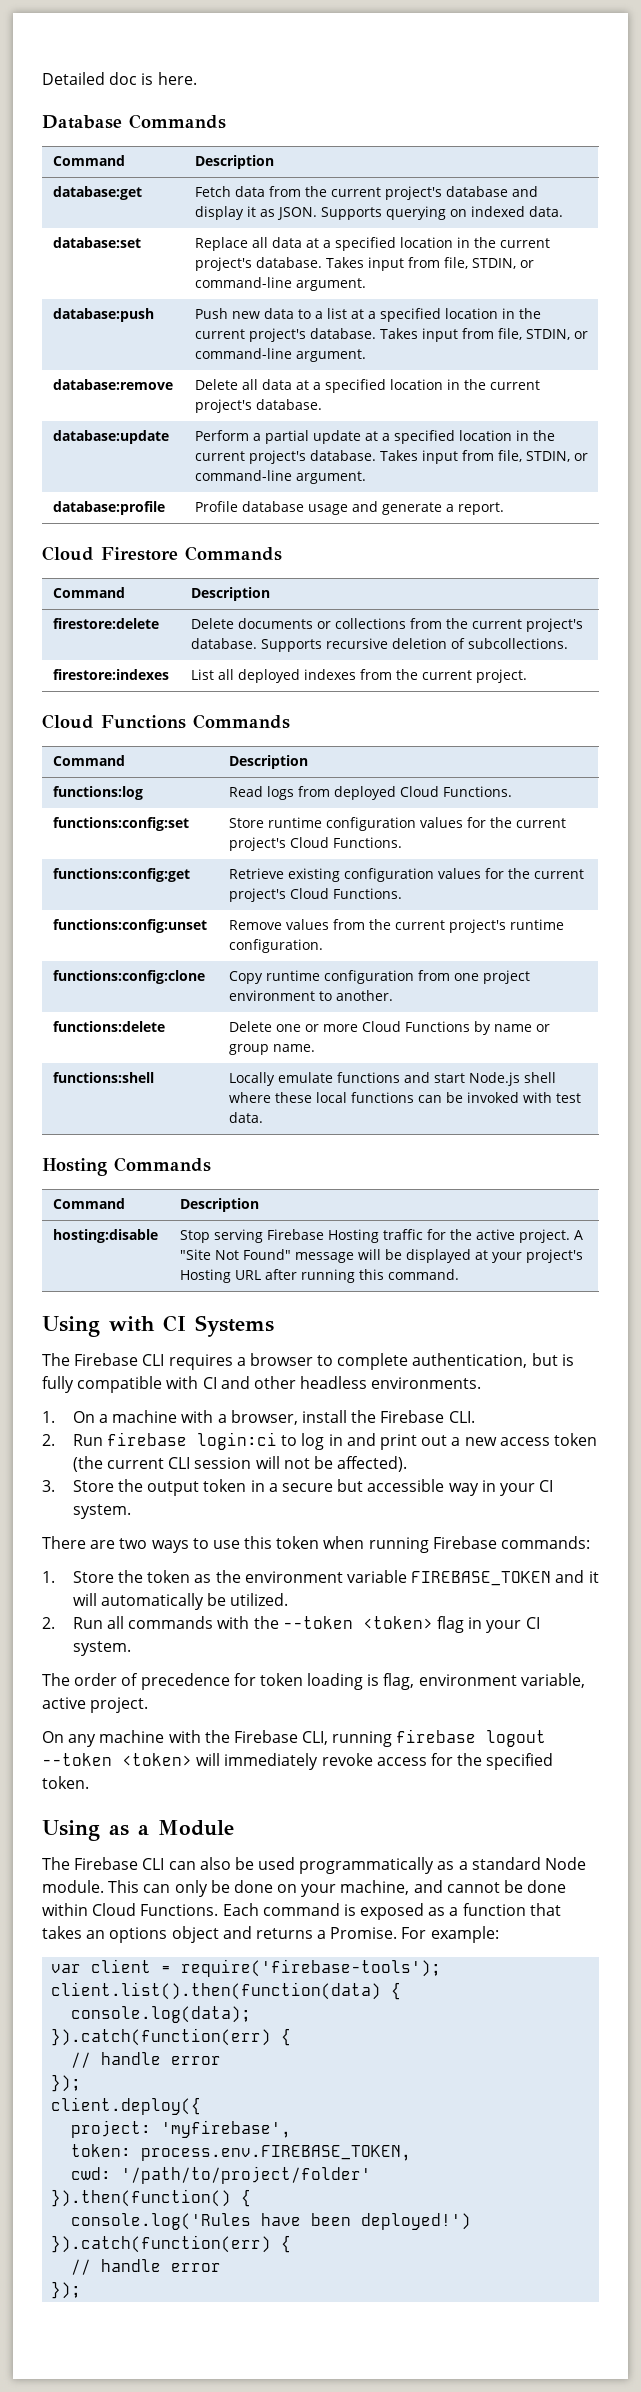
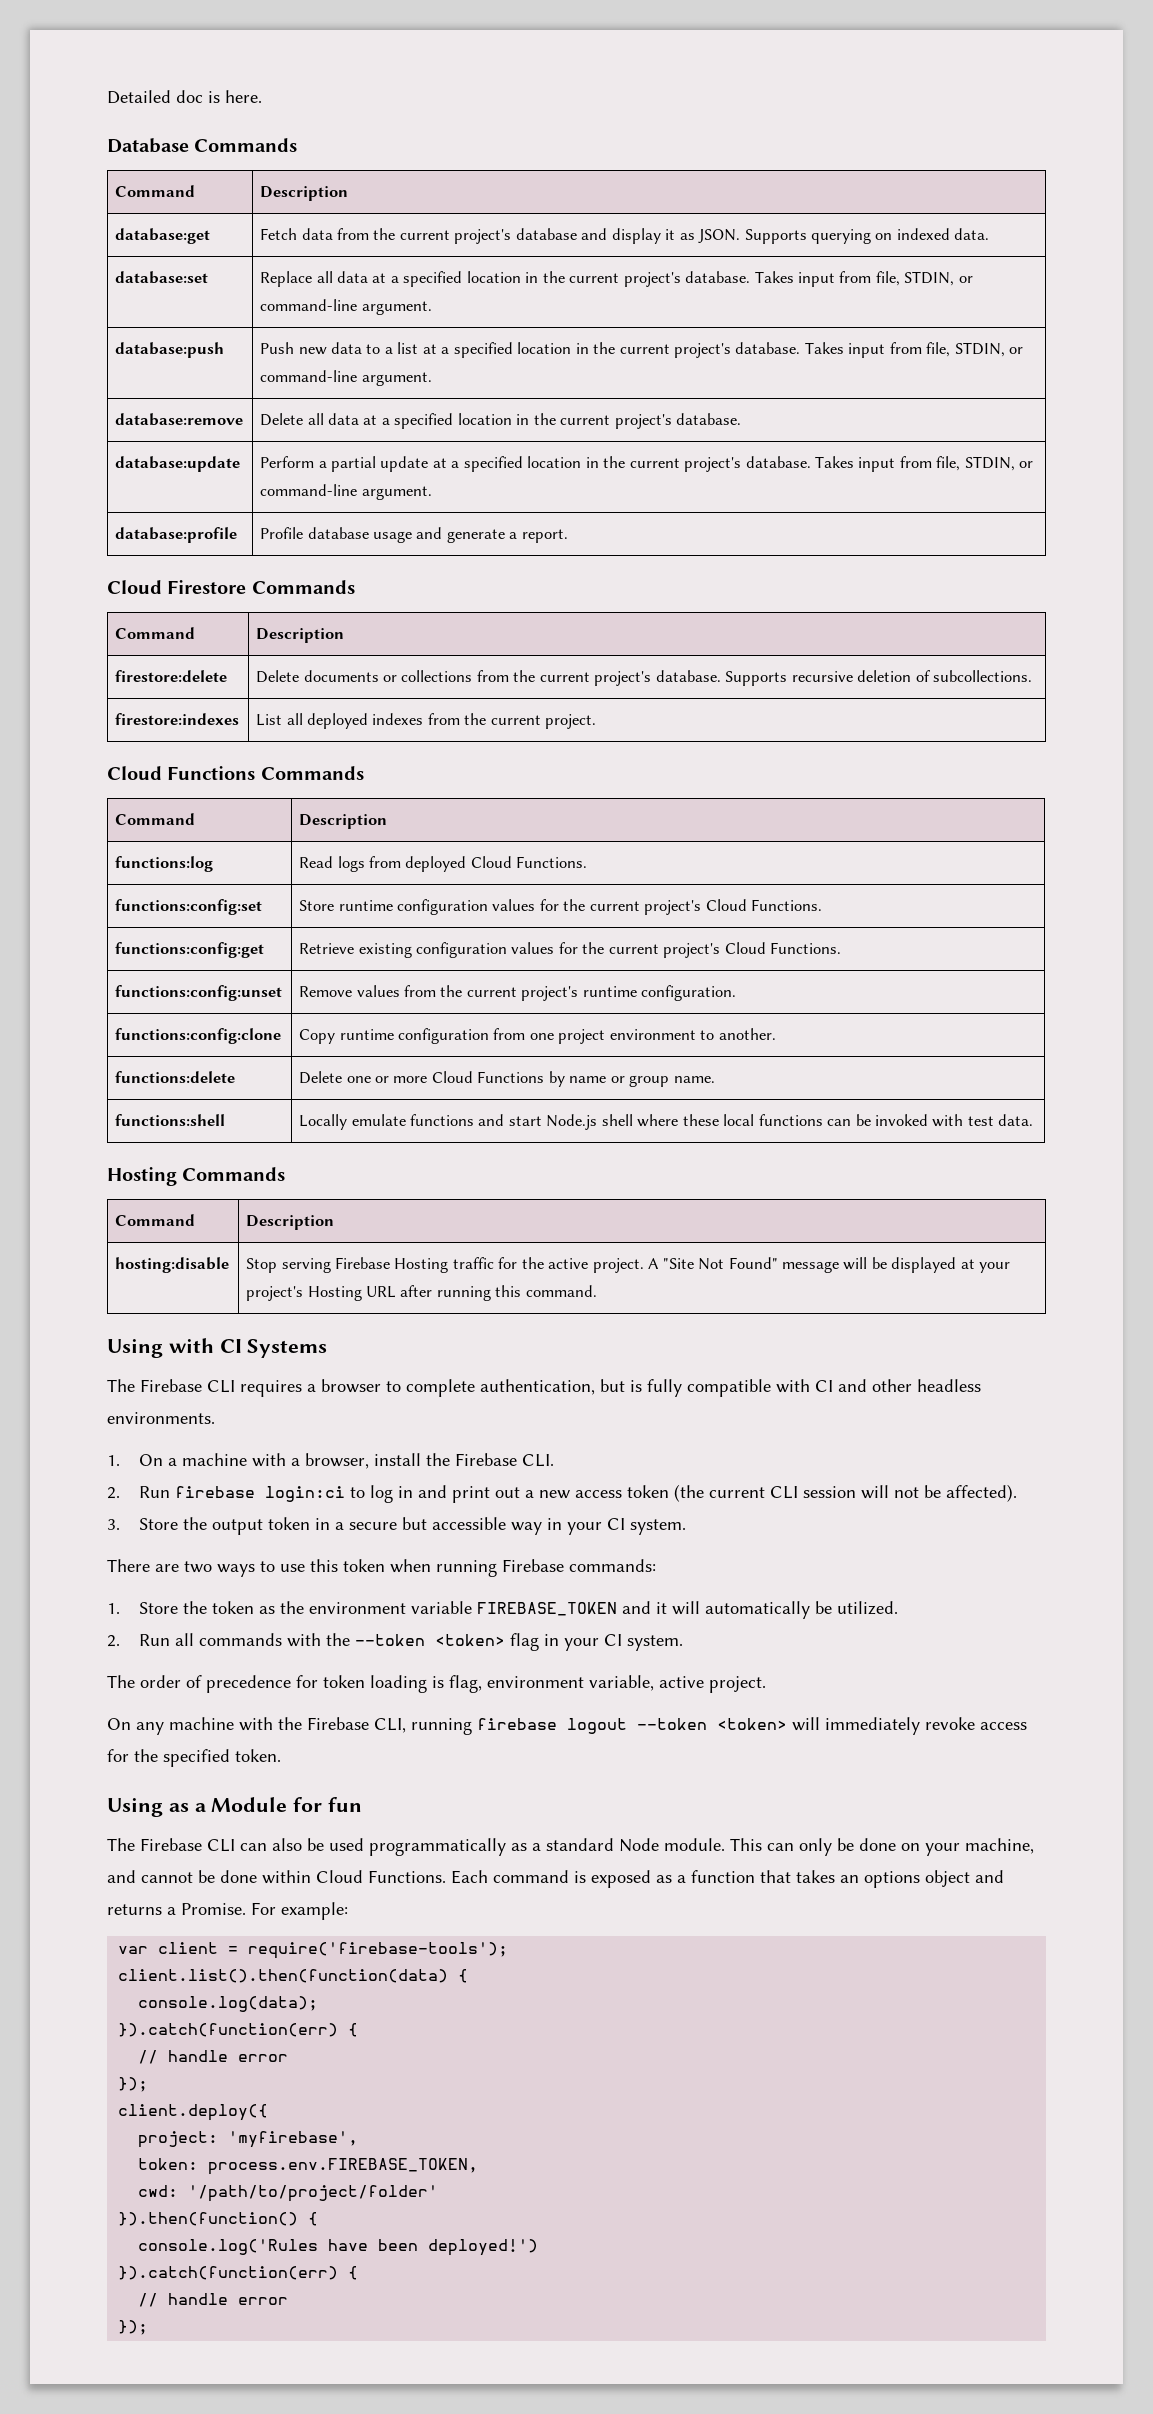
(234, 1828) none -> [293,1797,363,1812] for fun

